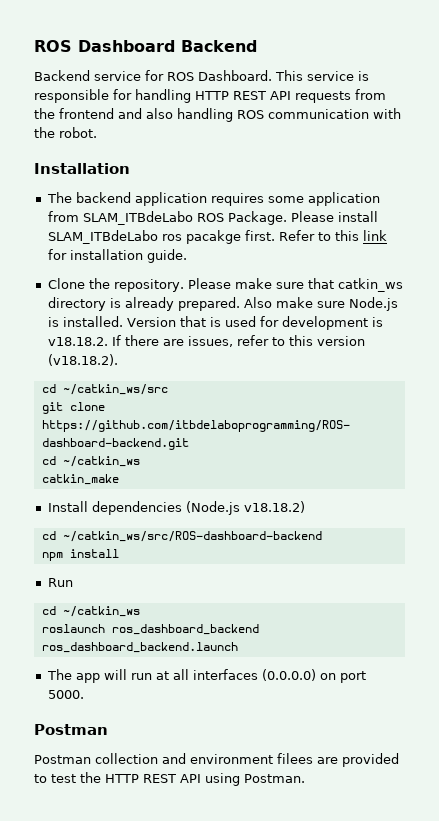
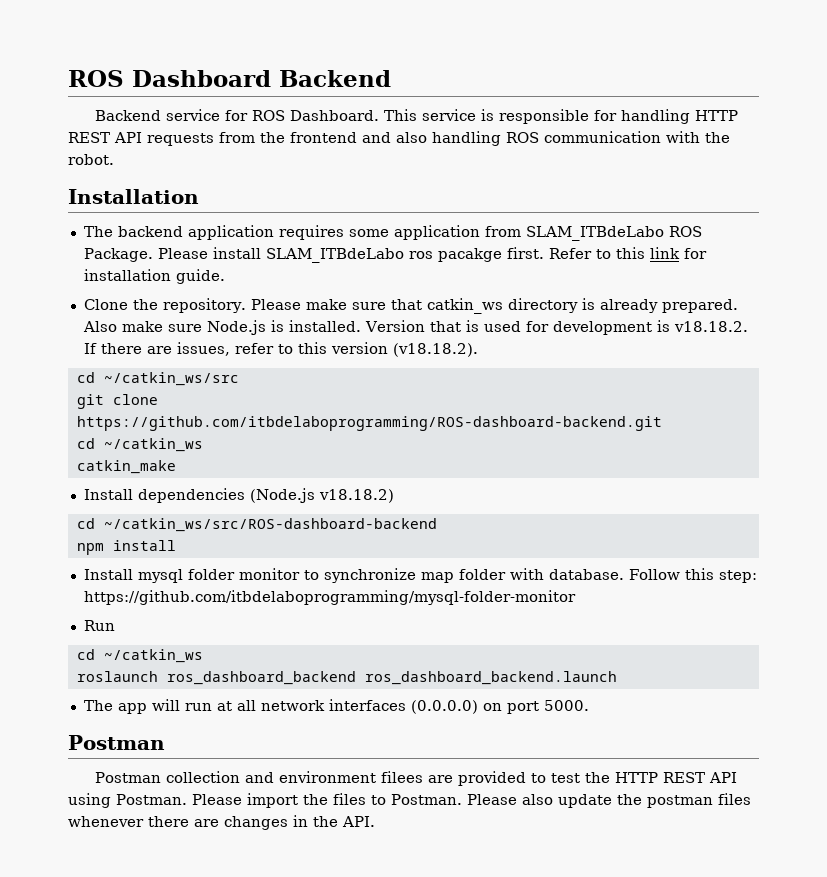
(119, 553) none -> [83,568,757,583] [83,590,576,605] // Install mysql folder monitor to synchronize map folder with database. Follow this step: https://github.com/itbdelaboprogramming/mysql-folder-monitor
(189, 674) none -> [260,700,325,711] network
(305, 778) none -> [192,793,751,808] [68,815,375,830] Please import the files to Postman. Please also update the postman files whenever there are changes in the API.

